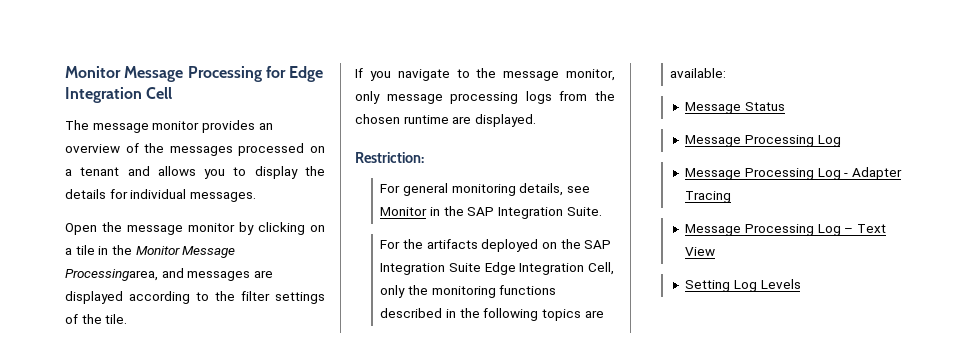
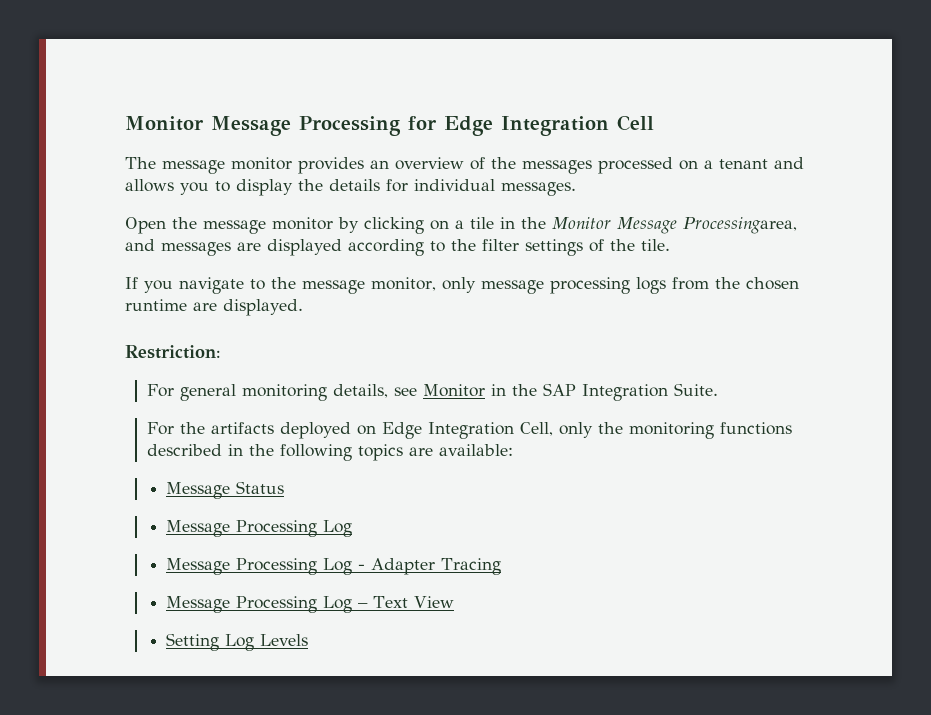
[560,239,612,249] [380,263,482,275] the SAP Integration Suite -> (377, 430) none

